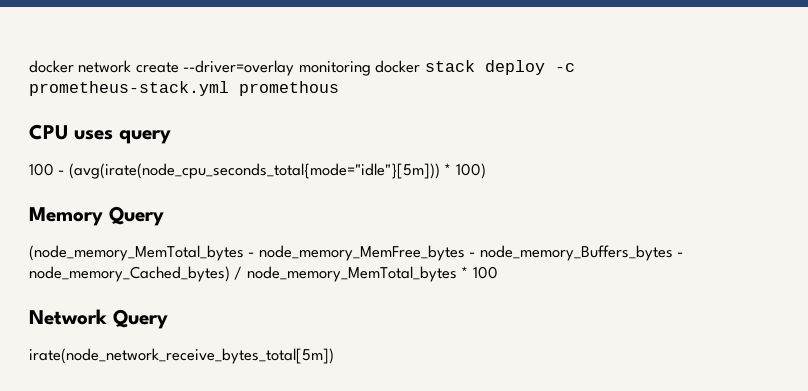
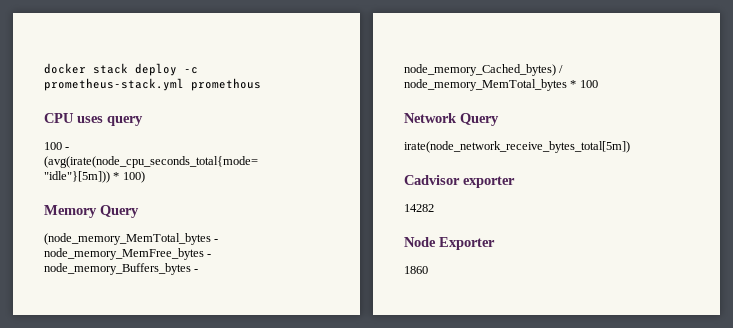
[29,60,421,76] docker network create --driver=overlay monitoring docker -> [44,63,86,74] docker
(334, 356) none -> [404,175,515,188] [404,204,434,212] [404,237,495,250] [404,266,428,274] // Cadvisor exporter // 14282 // Node Exporter // 1860

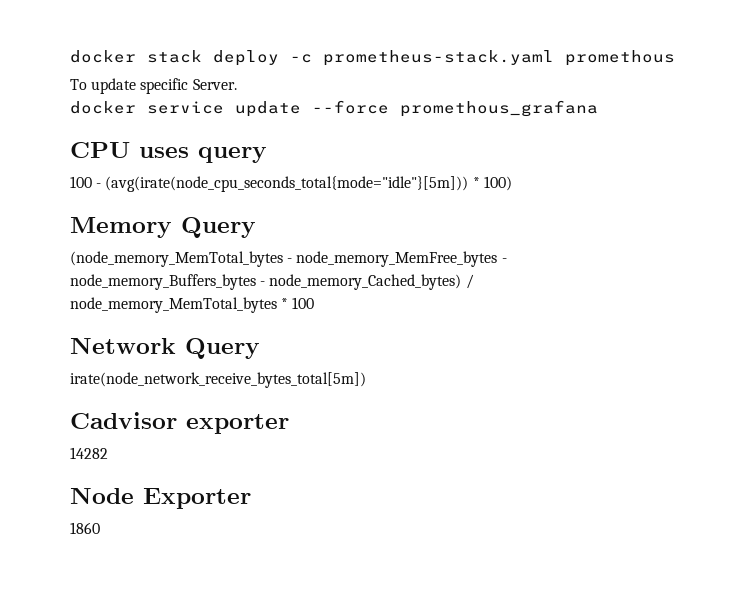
[44,78,184,91] prometheus-stack.yml -> [323,50,554,66] prometheus-stack.yaml
(261, 84) none -> [70,78,237,94] [70,100,598,117] // To update specific Server. // docker service update --force promethous_grafana

